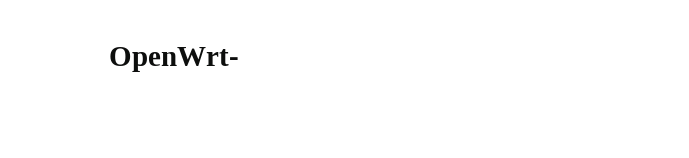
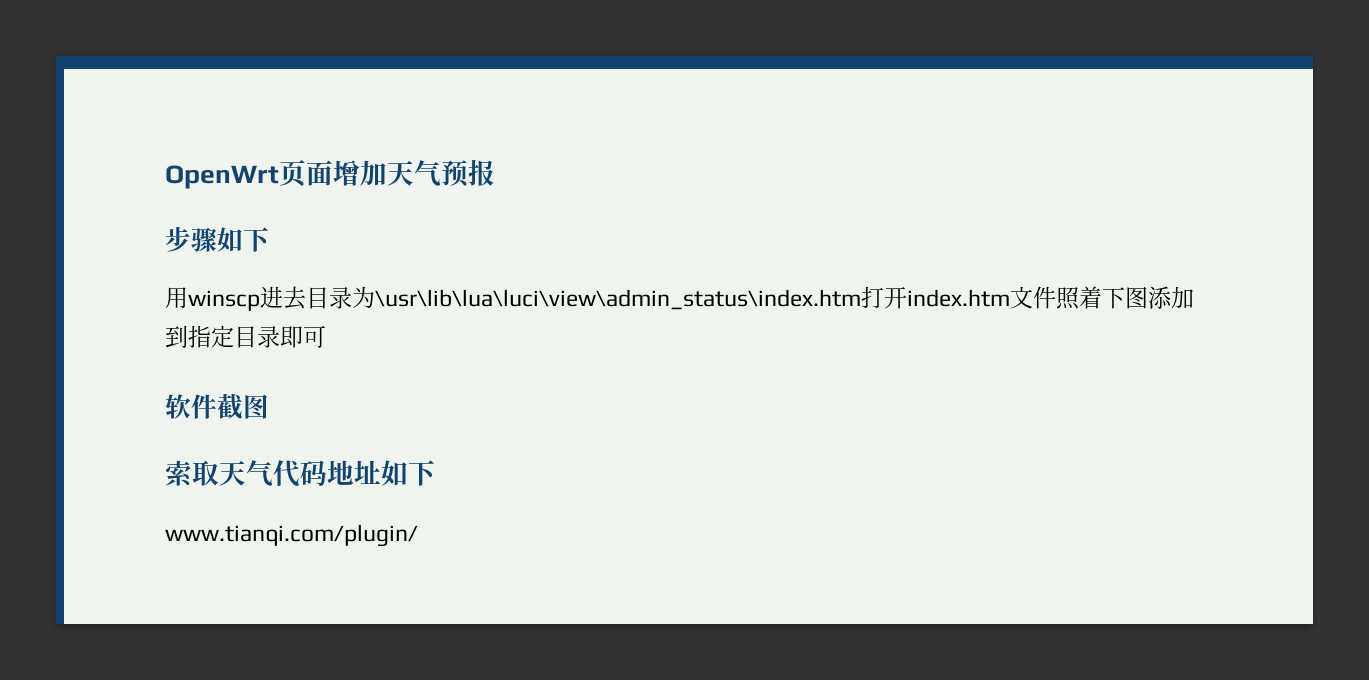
[109,47,239,72] OpenWrt- -> [165,159,495,189] [165,227,269,252] [165,286,1194,311] [165,325,326,348] [165,393,269,420] [164,460,435,487] [165,524,418,547] OpenWrt页面增加天气预报 // 步骤如下 // 用winscp进去目录为\usr\lib\lua\luci\view\admin_status\index.htm打开index.htm文件照着下图添加到指定目录即可 // 软件截图 // 索取天气代码地址如下 // www.tianqi.com/plugin/

